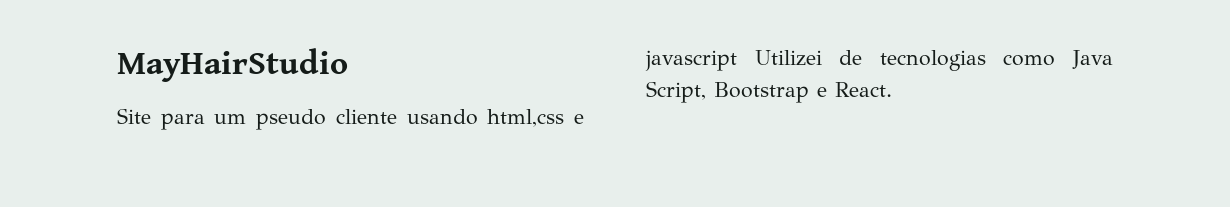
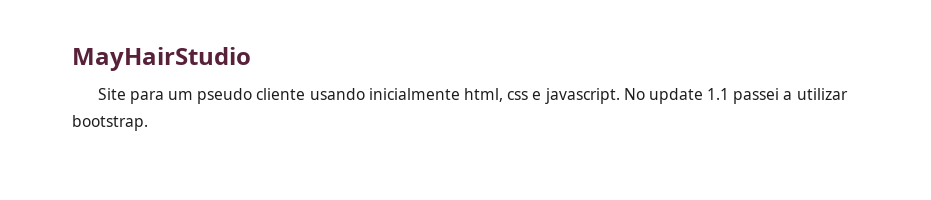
[487,109,584,127] [645,50,1113,71] [646,81,892,103] html,css e javascript Utilizei de tecnologias como Java Script, Bootstrap e React. -> [368,88,848,104] [72,115,148,131] inicialmente html, css e javascript. No update 1.1 passei a utilizar bootstrap.

